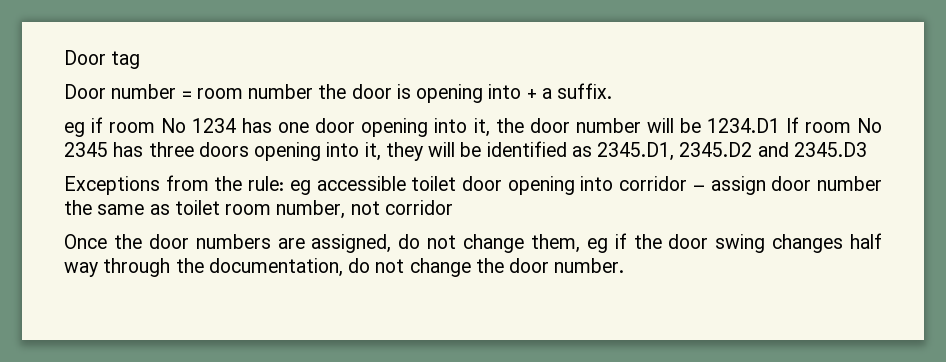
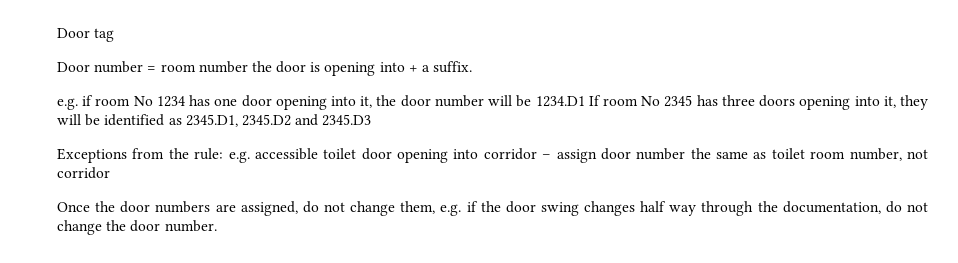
[64,122,85,137] eg -> [57,98,78,110] e.g.
[289,180,311,195] eg -> [228,151,250,163] e.g.
[586,238,608,253] eg -> [440,204,462,216] e.g.

